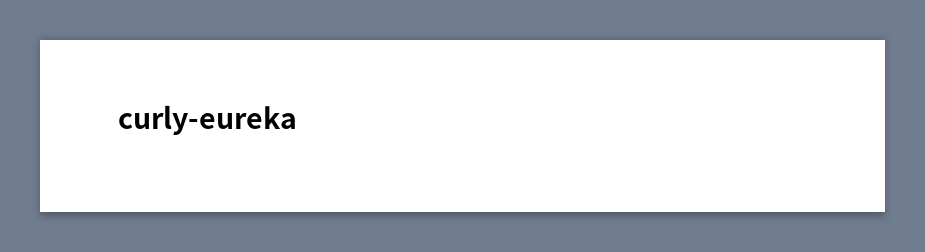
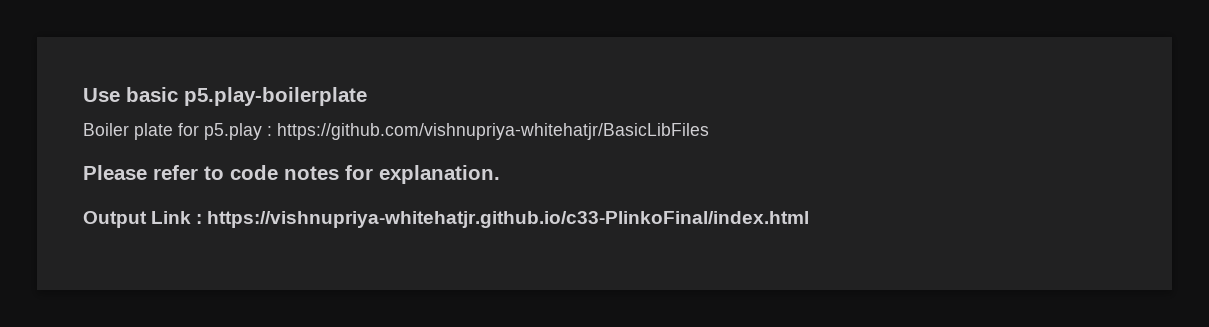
[118,105,297,135] curly-eureka -> [83,87,367,106] [83,123,709,140] [83,165,500,184] [83,211,810,228] Use basic p5.play-boilerplate // Boiler plate for p5.play : https://github.com/vishnupriya-whitehatjr/BasicLibFiles // Please refer to code notes for explanation. // Output Link : https://vishnupriya-whitehatjr.github.io/c33-PlinkoFinal/index.html

